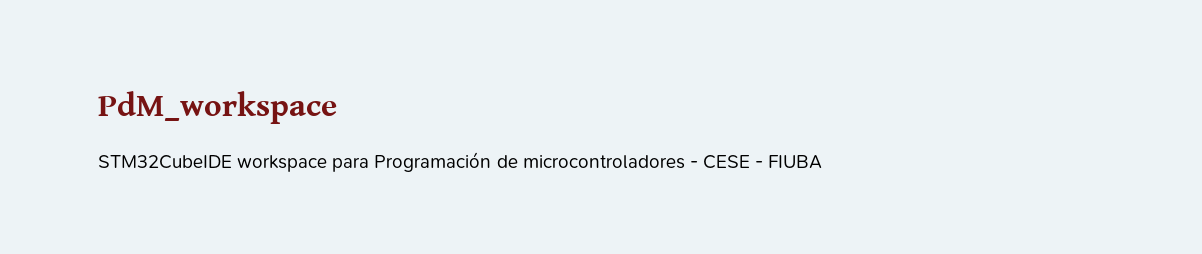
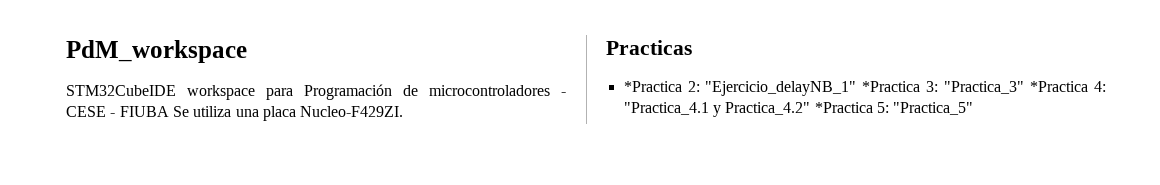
(823, 162) none -> [172,106,404,121] [606,40,692,55] [623,81,1106,96] [623,102,974,117] Se utiliza una placa Nucleo-F429ZI. // Practicas // *Practica 2: "Ejercicio_delayNB_1" *Practica 3: "Practica_3" *Practica 4: "Practica_4.1 y Practica_4.2" *Practica 5: "Practica_5"

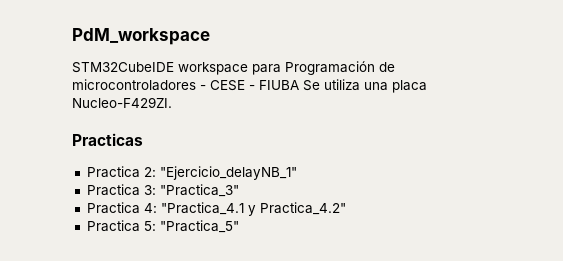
[623,81,682,92] *Practica -> [86,166,140,178] Practica
[862,81,921,92] *Practica -> [86,184,140,196] // Practica
[1030,81,1089,92] *Practica -> [86,202,140,214] // Practica
[814,102,873,113] *Practica -> [86,220,140,232] // Practica

